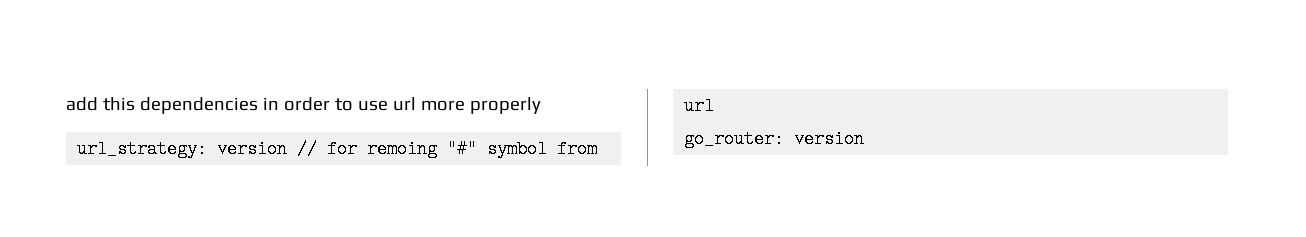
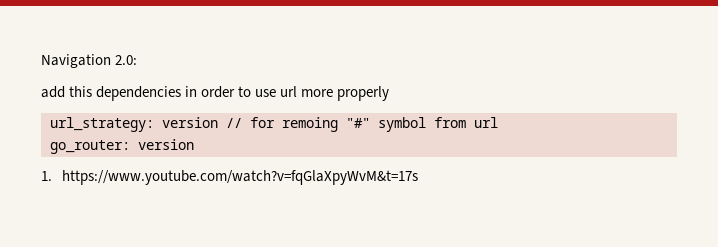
(66, 104) none -> [41,54,138,68] Navigation 2.0: //
(865, 139) none -> [41,170,418,185] // 1. https://www.youtube.com/watch?v=fqGlaXpyWvM&t=17s

